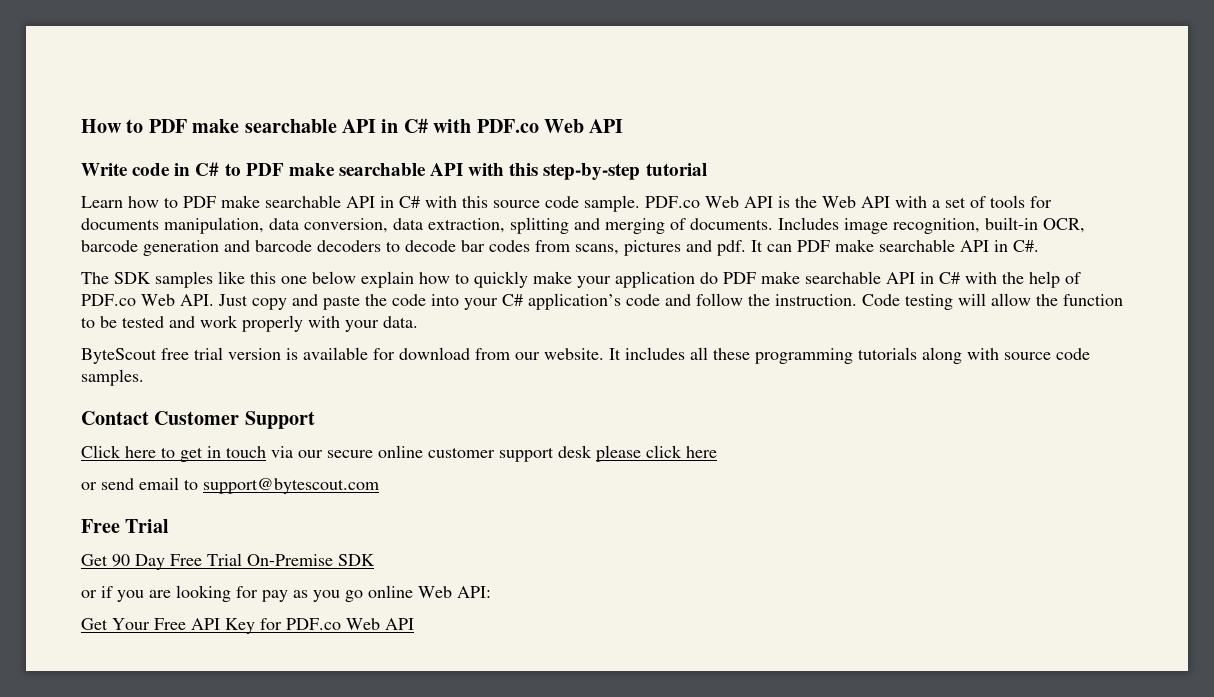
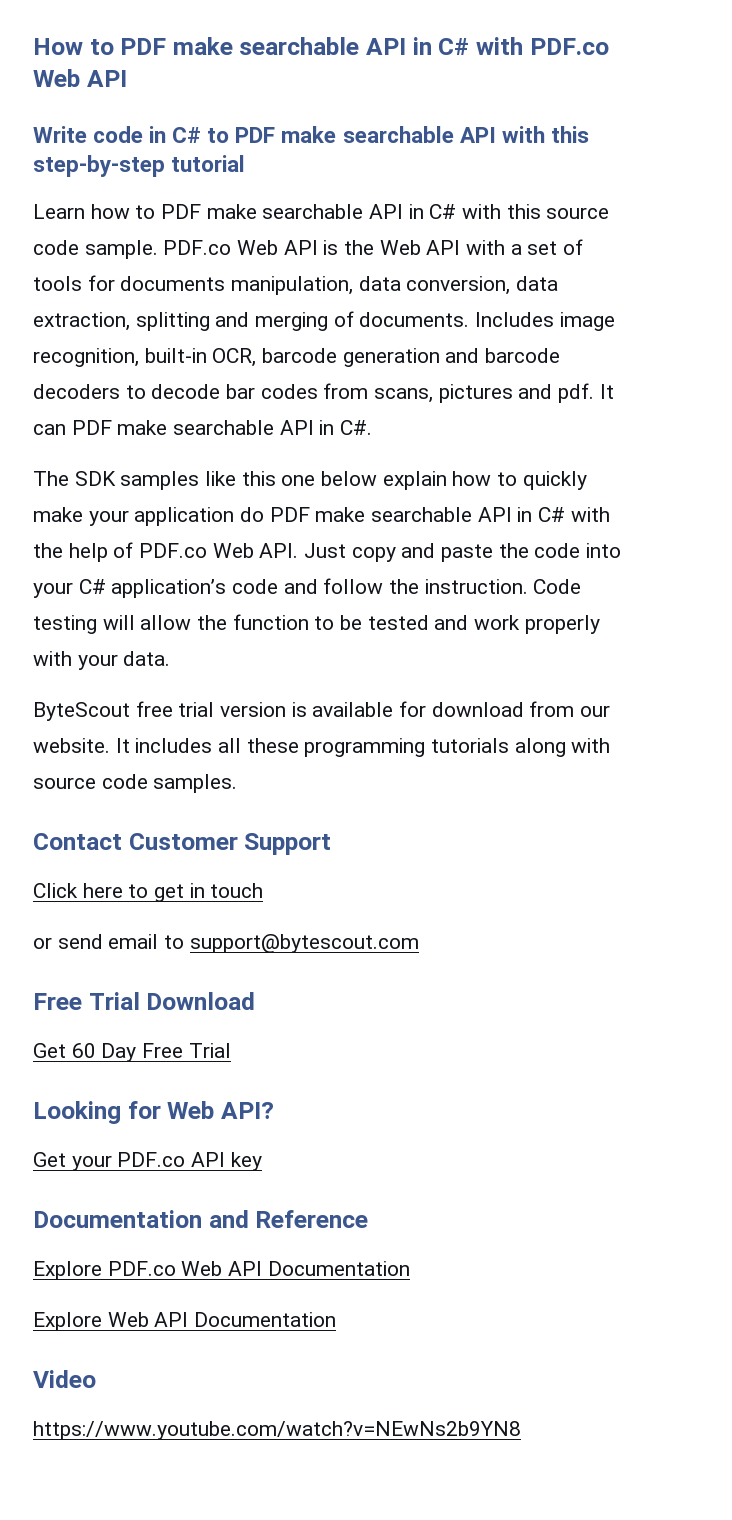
[271,445,717,462] via our secure online customer support desk please click here -> (264, 890) none
[81,554,130,567] // Get 90 -> [146,992,256,1010] [33,1043,96,1058] Download // Get 60
[247,554,375,566] [81,585,491,602] [81,618,414,634] On-Premise SDK // or if you are looking for pay as you go online Web API: // Get Your Free API Key for PDF.co Web API -> [33,1101,274,1124] [33,1152,262,1171] [33,1210,369,1228] [33,1261,410,1280] [33,1312,337,1331] [33,1370,96,1388] [33,1421,521,1440] // Looking for Web API? // Get your PDF.co API key // Documentation and Reference // Explore PDF.co Web API Documentation // Explore Web API Documentation // Video // https://www.youtube.com/watch?v=NEwNs2b9YN8

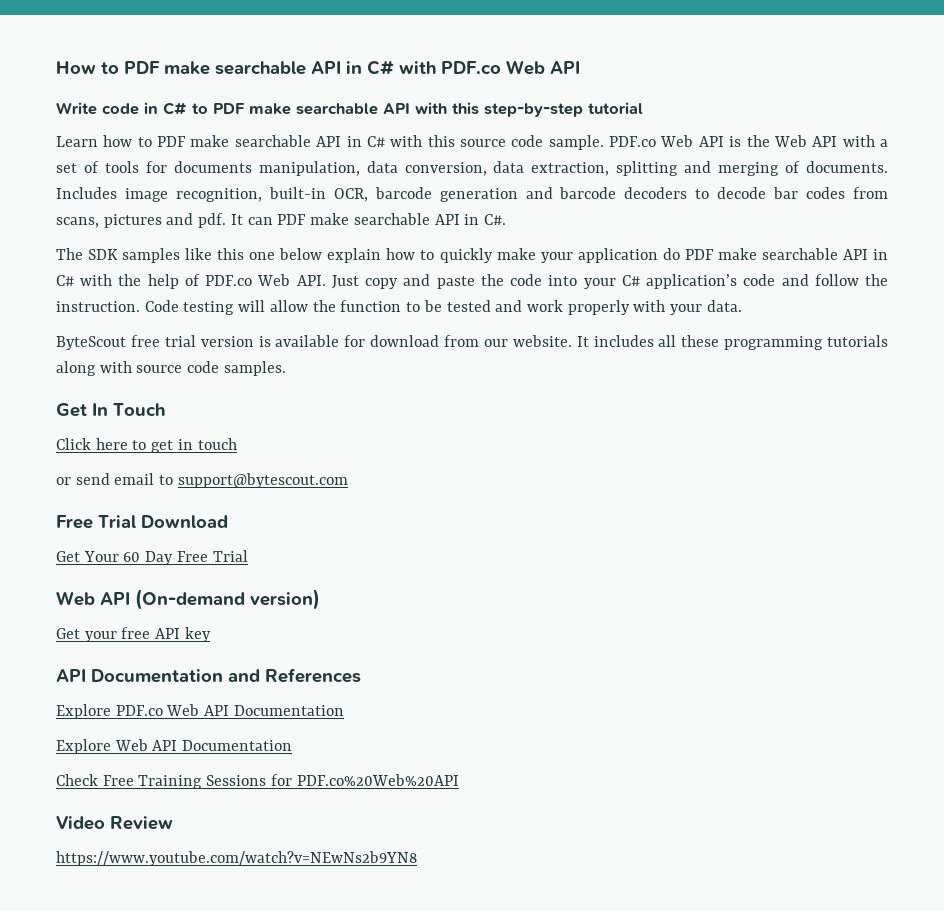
[33,833,332,855] Contact Customer Support -> [56,403,165,417] Get In Touch
(66, 1050) none -> [83,551,119,562] Your
[33,1101,274,1124] Looking for Web API? -> [56,589,320,610] Web API (On-demand version)
[117,1152,186,1167] PDF.co -> [121,627,151,639] free
(262, 1161) none -> [56,669,86,682] API
[255,1210,369,1228] Reference -> [265,668,361,683] References
(337, 1319) none -> [56,774,459,789] // Check Free Training Sessions for PDF.co%20Web%20API
(96, 1379) none -> [110,816,173,830] Review

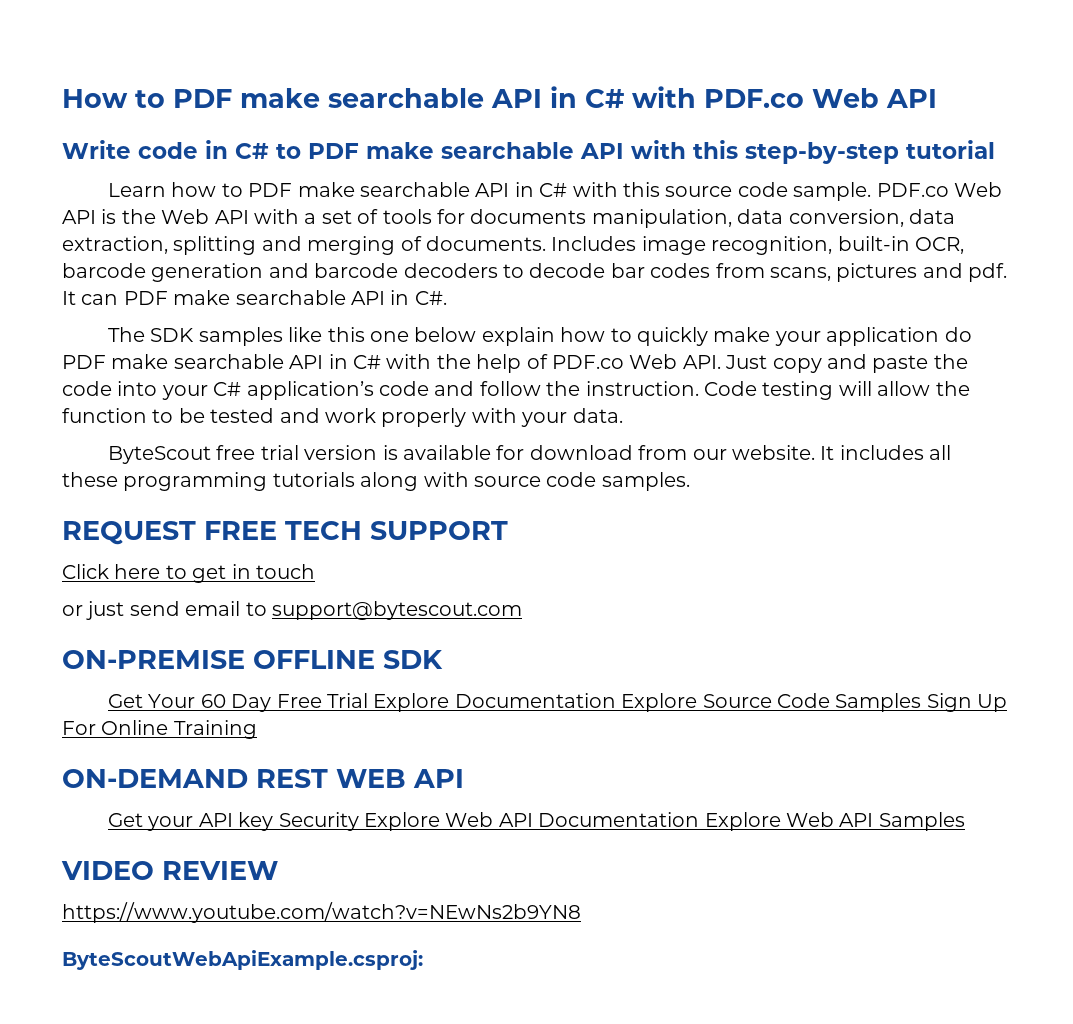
[56,403,165,417] Get In Touch -> [62,521,508,545] REQUEST FREE TECH SUPPORT
(71, 481) none -> [86,601,125,620] just
[56,515,228,529] Free Trial Download -> [62,650,443,669] ON-PREMISE OFFLINE SDK
[56,589,320,610] // Web API (On-demand version) -> [373,693,1008,712] [62,720,257,739] [62,769,464,788] Explore Documentation Explore Source Code Samples Sign Up For Online Training // ON-DEMAND REST WEB API
[121,627,151,639] free -> (194, 823) none
[56,668,361,683] [56,704,344,719] [56,739,293,754] [56,774,459,789] [56,816,173,830] // API Documentation and References // Explore PDF.co Web API Documentation // Explore Web API Documentation // Check Free Training Sessions for PDF.co%20Web%20API // Video Review -> [278,812,965,831] [61,861,278,880] Security Explore Web API Documentation Explore Web API Samples // VIDEO REVIEW
(417, 858) none -> [62,950,423,970] // ByteScoutWebApiExample.csproj:

